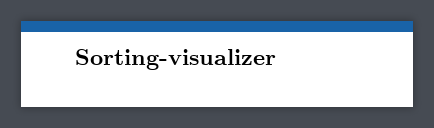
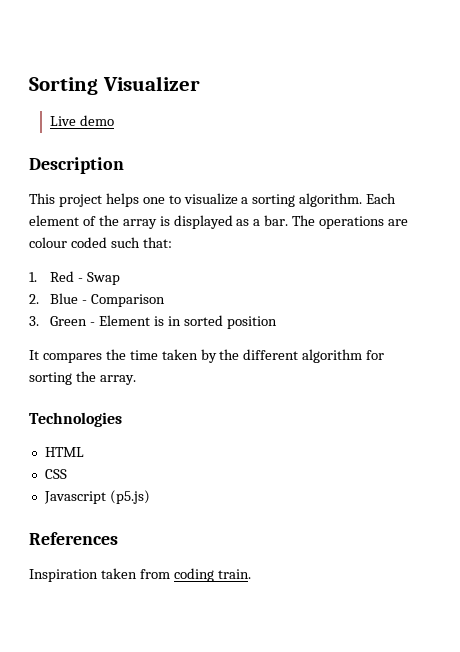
[75,49,276,70] Sorting-visualizer -> [29,76,200,95] [50,115,115,126] [29,157,124,174] [29,193,397,207] [29,215,409,229] [29,237,172,248] [29,271,121,285] [29,293,166,307] [29,315,277,329] [29,349,385,363] [29,371,136,385] [29,412,122,427] [44,447,84,457] [44,469,67,479] [43,490,150,504] [29,532,118,545] [29,568,251,582] Sorting Visualizer // Live demo // Description // This project helps one to visualize a sorting algorithm. Each element of the array is displayed as a bar. The operations are colour coded such that: // 1. Red - Swap // 2. Blue - Comparison // 3. Green - Element is in sorted position // It compares the time taken by the different algorithm for sorting the array. // Technologies // HTML // CSS // Javascript (p5.js) // References // Inspiration taken from coding train.

